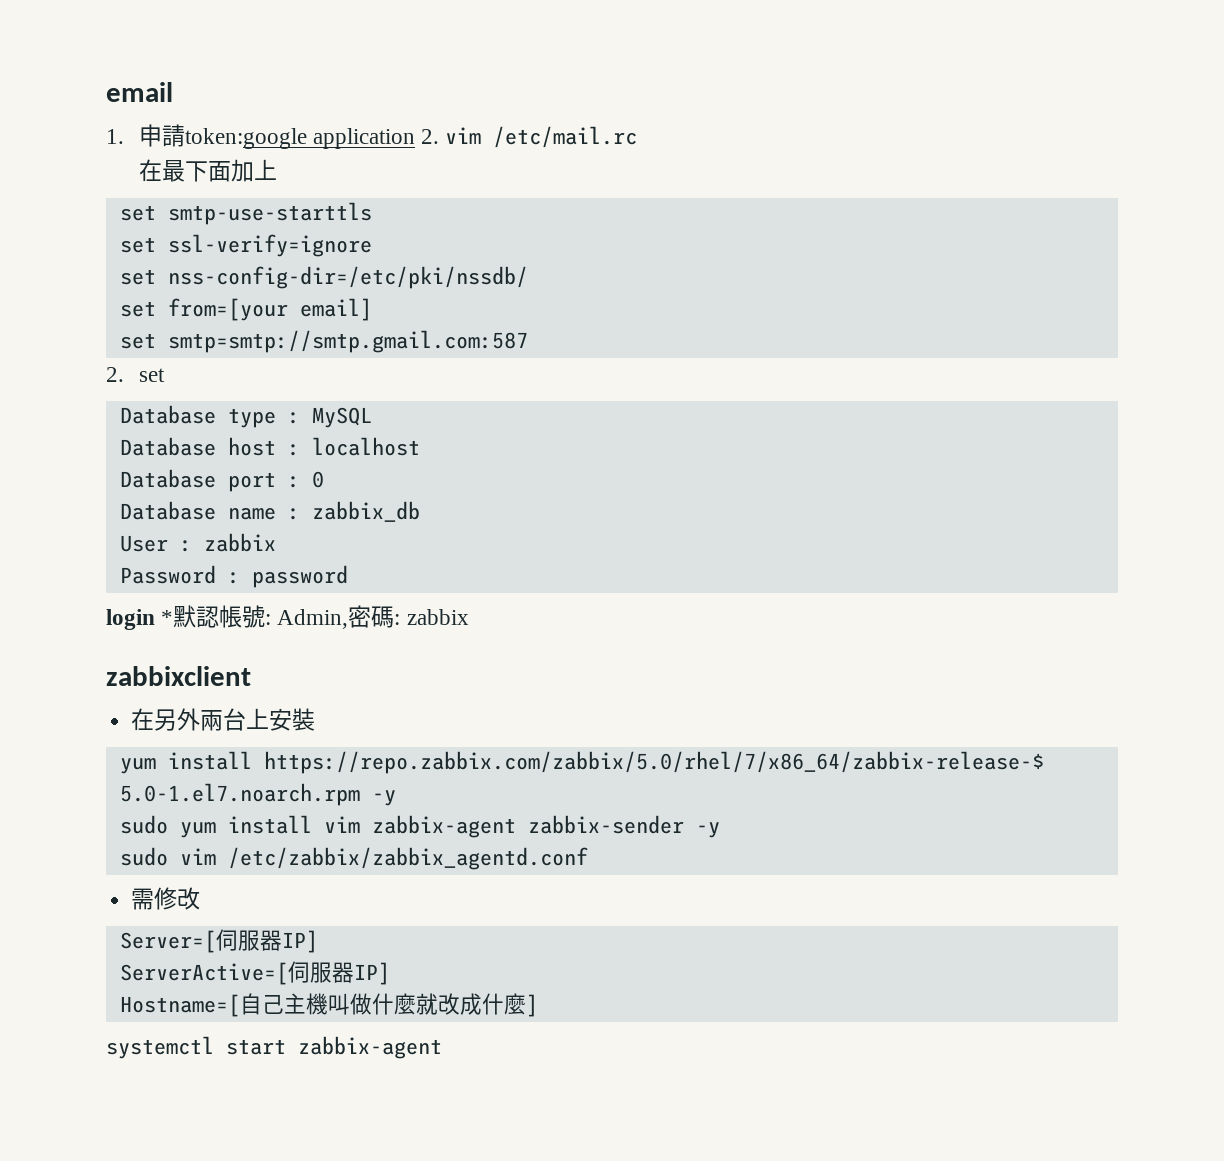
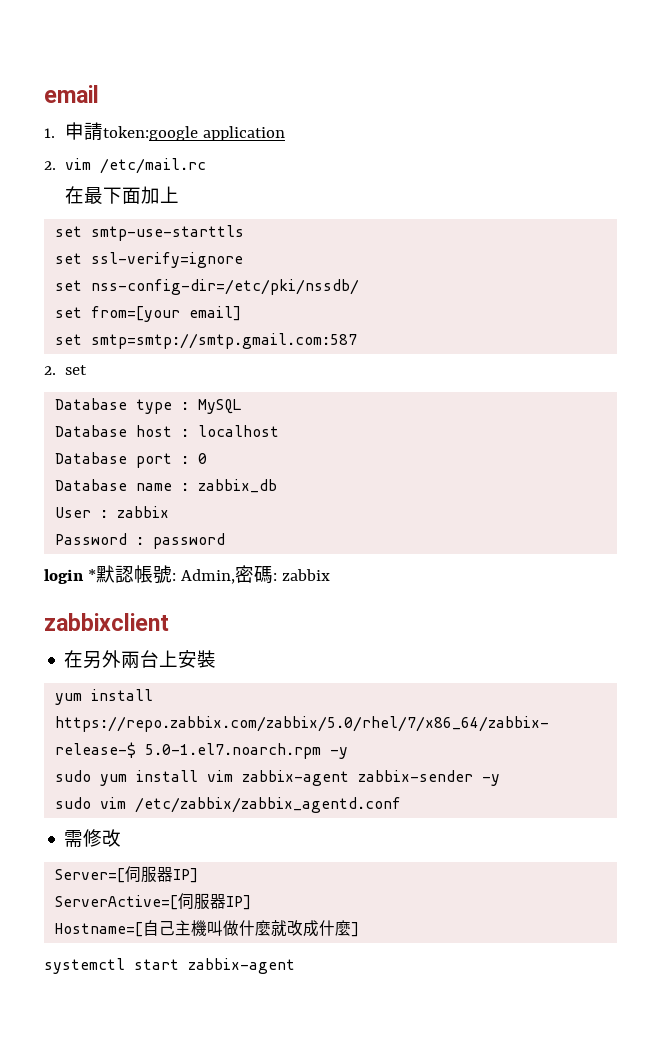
(415, 138) none -> (286, 133) //

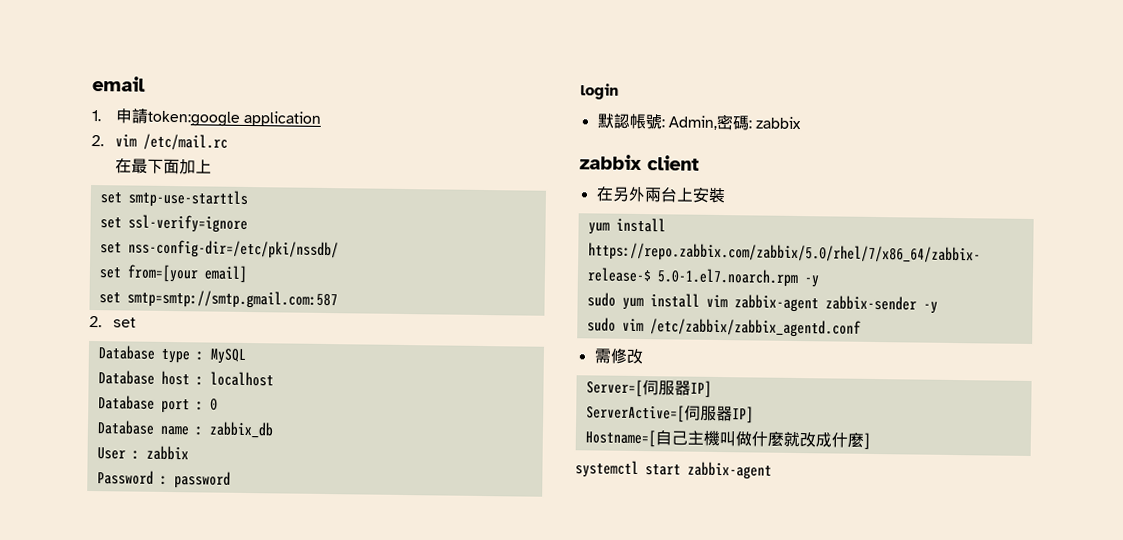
[87,569,96,581] * -> (619, 91) //
[44,613,169,631] zabbixclient -> [579,154,700,171] zabbix client

